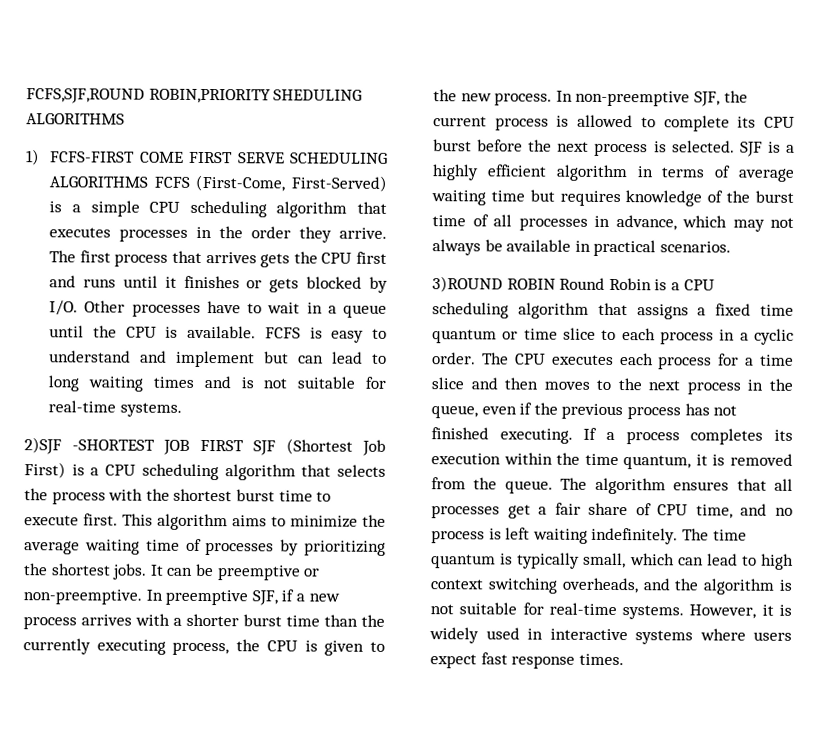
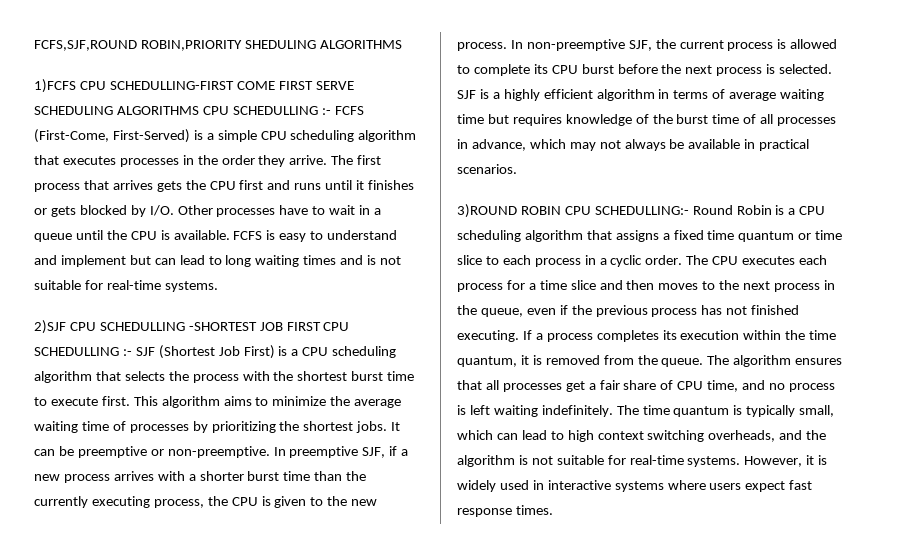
[25,149,136,166] 1) FCFS-FIRST -> [34,79,234,93] 1)FCFS CPU SCHEDULLING-FIRST
(149, 182) none -> [202,106,331,115] CPU SCHEDULLING :-
(62, 446) none -> [69,322,185,331] CPU SCHEDULLING
(244, 445) none -> [323,322,350,331] [34,347,132,356] CPU SCHEDULLING :-
(556, 284) none -> [564,206,689,215] CPU SCHEDULLING:-

